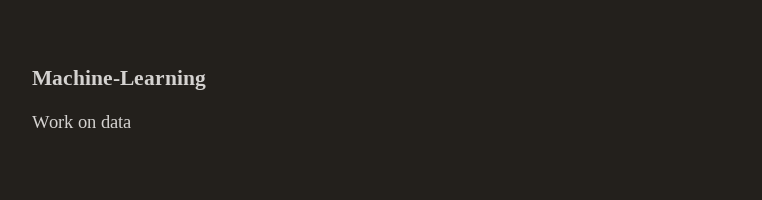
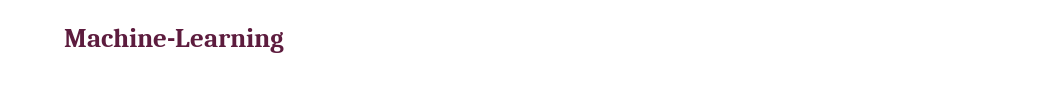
[32,115,131,128] // Work on data -> (284, 40) none

